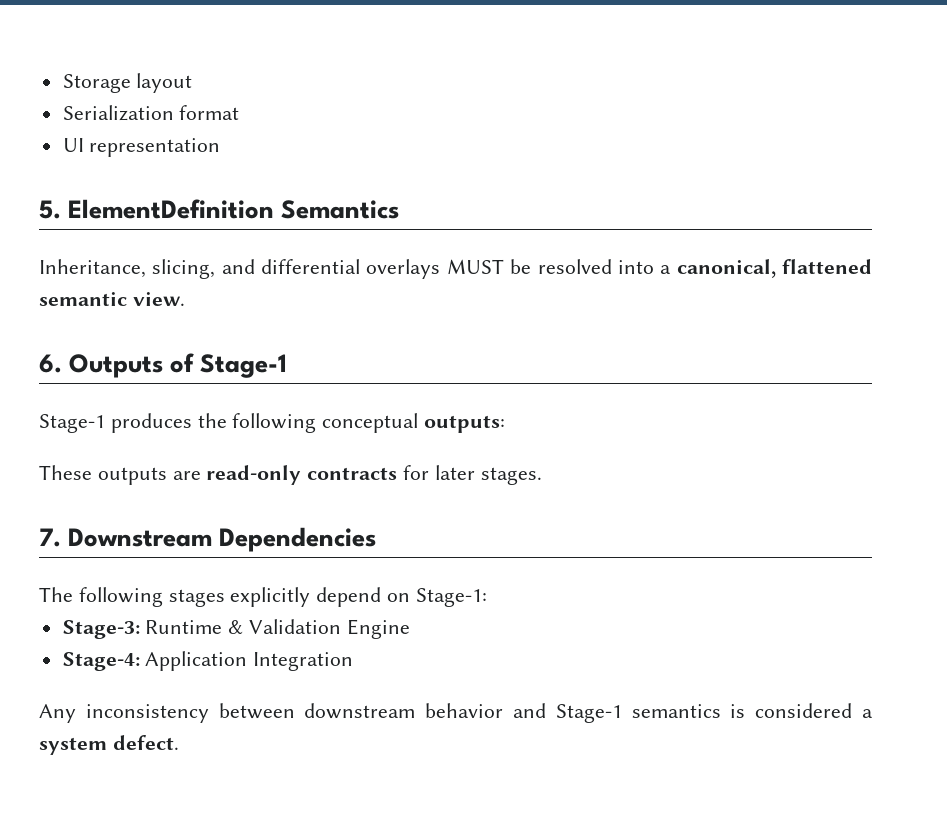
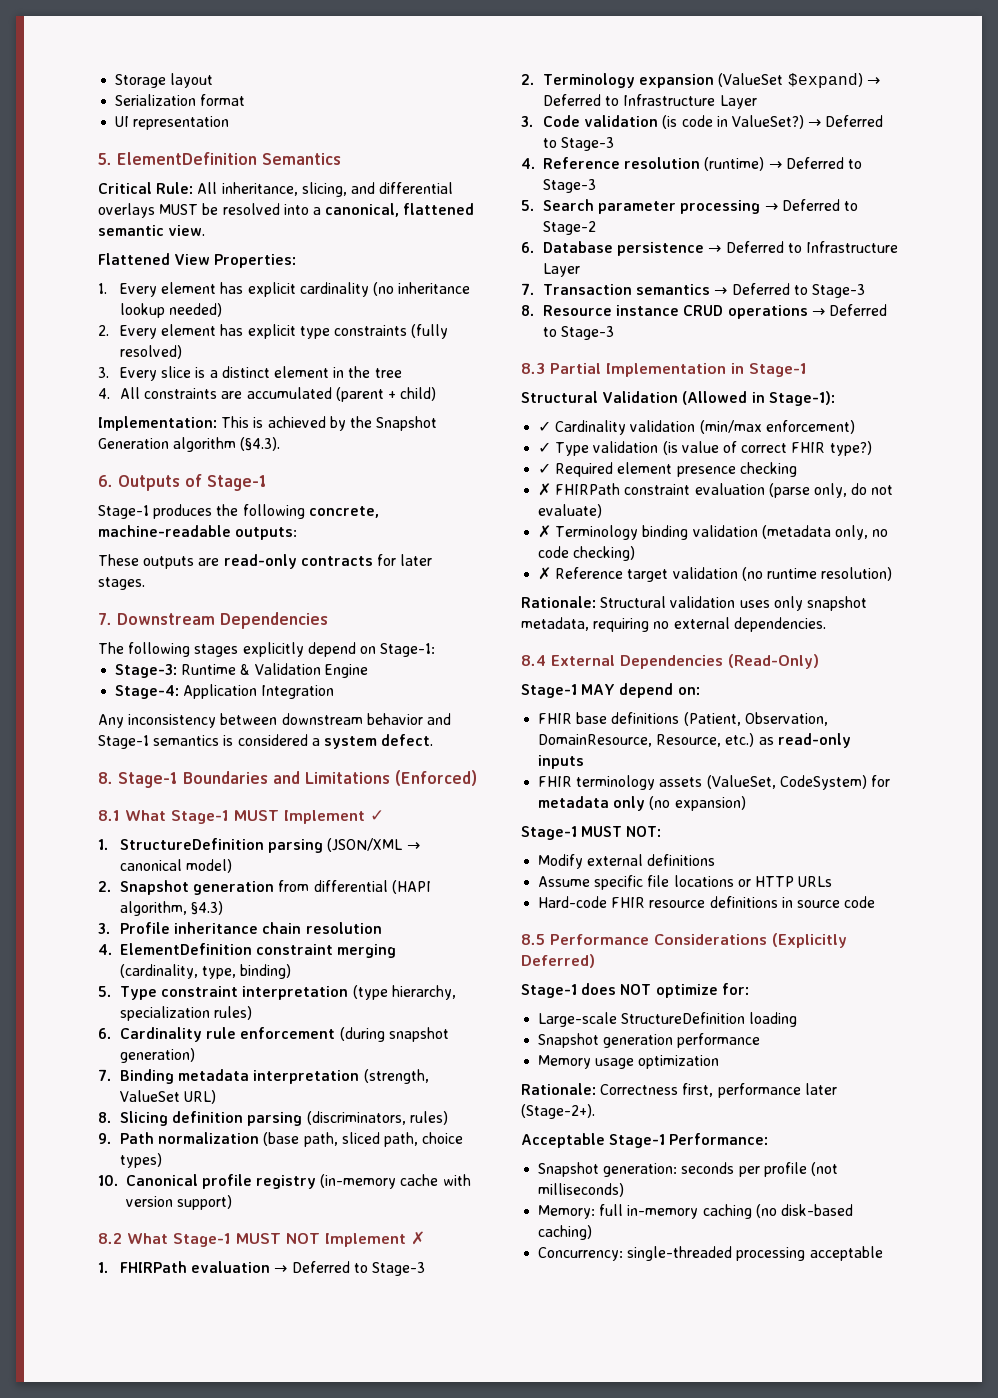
[39,259,146,278] Inheritance, -> [98,182,298,196] Critical Rule: All inheritance,
(185, 299) none -> [98,253,297,268] [98,282,471,297] [120,303,223,318] [98,324,449,339] [120,345,183,359] [98,366,402,381] [98,387,437,402] [98,416,438,431] [98,437,281,452] // Flattened View Properties: // 1. Every element has explicit cardinality (no inheritance lookup needed) // 2. Every element has explicit type constraints (fully resolved) // 3. Every slice is a distinct element in the tree // 4. All constraints are accumulated (parent + child) // Implementation: This is achieved by the Snapshot Generation algorithm (§4.3).
[322,413,419,433] conceptual -> [308,506,379,518] [98,525,231,537] concrete, machine-readable
(179, 742) none -> [98,770,477,788] [98,810,384,824] [98,838,420,853] [120,859,233,873] [98,880,431,895] [120,901,224,916] [98,922,382,934] [98,943,397,958] [120,964,292,979] [98,985,456,1000] [120,1006,253,1021] [98,1027,449,1042] [120,1048,196,1063] [98,1069,429,1084] [120,1090,217,1104] [98,1111,448,1126] [98,1132,464,1147] [120,1153,163,1168] [98,1174,471,1189] [125,1195,232,1210] [98,1231,425,1247] [98,1261,425,1276] [521,73,880,88] [543,94,757,109] [521,115,884,129] [543,137,615,151] [521,157,862,171] [543,179,597,193] [521,199,858,214] [543,221,597,235] [521,241,898,256] [543,263,581,277] [521,283,865,298] [521,304,887,319] [543,326,615,340] [521,363,807,377] [521,391,835,406] [538,420,855,435] [538,441,872,456] [538,462,797,477] [538,483,894,498] [538,504,603,518] [538,525,889,540] [538,546,636,561] [538,567,893,582] [521,596,867,611] [521,617,826,632] [521,654,819,669] [521,683,700,698] [538,712,828,726] [538,733,851,748] [538,755,585,769] [538,775,890,790] [538,796,746,811] [521,826,662,840] [538,854,716,869] [538,875,833,890] [538,896,876,908] [521,933,847,948] [521,954,595,968] [521,983,749,998] [538,1012,798,1027] [538,1033,761,1048] [538,1055,720,1069] [521,1083,837,1098] [521,1104,595,1119] [521,1133,769,1148] [538,1162,838,1177] [538,1183,625,1197] [538,1204,853,1219] [538,1225,593,1240] [538,1246,883,1261] // 8. Stage-1 Boundaries and Limitations (Enforced) // 8.1 What Stage-1 MUST Implement ✓ // 1. StructureDefinition parsing (JSON/XML → canonical model) // 2. Snapshot generation from differential (HAPI algorithm, §4.3) // 3. Profile inheritance chain resolution // 4. ElementDefinition constraint merging (cardinality, type, binding) // 5. Type constraint interpretation (type hierarchy, specialization rules) // 6. Cardinality rule enforcement (during snapshot generation) // 7. Binding metadata interpretation (strength, ValueSet URL) // 8. Slicing definition parsing (discriminators, rules) // 9. Path normalization (base path, sliced path, choice types) // 10. Canonical profile registry (in-memory cache with version support) // 8.2 What Stage-1 MUST NOT Implement ✗ // 1. FHIRPath evaluation → Deferred to Stage-3 // 2. Terminology expansion (ValueSet $expand) → Deferred to Infrastructure Layer // 3. Code validation (is code in ValueSet?) → Deferred to Stage-3 // 4. Reference resolution (runtime) → Deferred to Stage-3 // 5. Search parameter processing → Deferred to Stage-2 // 6. Database persistence → Deferred to Infrastructure Layer // 7. Transaction semantics → Deferred to Stage-3 // 8. Resource instance CRUD operations → Deferred to Stage-3 // 8.3 Partial Implementation in Stage-1 // Structural Validation (Allowed in Stage-1): // ✓ Cardinality validation (min/max enforcement) // ✓ Type validation (is value of correct FHIR type?) // ✓ Required element presence checking // ✗ FHIRPath constraint evaluation (parse only, do not evaluate) // ✗ Terminology binding validation (metadata only, no code checking) // ✗ Reference target validation (no runtime resolution) // Rationale: Structural validation uses only snapshot metadata, requiring no external dependencies. // 8.4 External Dependencies (Read-Only) // Stage-1 MAY depend on: // FHIR base definitions (Patient, Observation, DomainResource, Resource, etc.) as read-only inputs // FHIR terminology assets (ValueSet, CodeSystem) for metadata only (no expansion) // Stage-1 MUST NOT: // Modify external definitions // Assume specific file locations or HTTP URLs // Hard-code FHIR resource definitions in source code // 8.5 Performance Considerations (Explicitly Deferred) // Stage-1 does NOT optimize for: // Large-scale StructureDefinition loading // Snapshot generation performance // Memory usage optimization // Rationale: Correctness first, performance later (Stage-2+). // Acceptable Stage-1 Performance: // Snapshot generation: seconds per profile (not milliseconds) // Memory: full in-memory caching (no disk-based caching) // Concurrency: single-threaded processing acceptable

